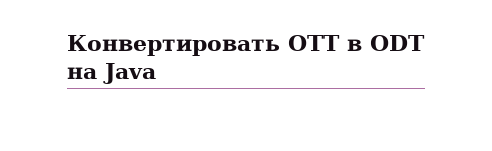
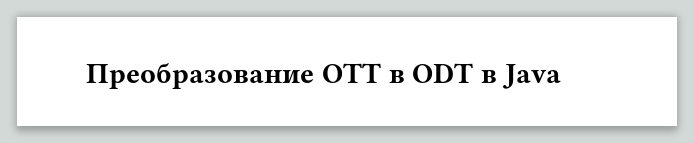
[67,35,280,56] Конвертировать -> [86,63,314,89] Преобразование
[67,67,97,79] на -> [481,70,498,83] в

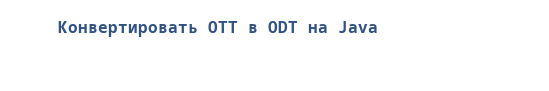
[86,63,314,89] Преобразование -> [58,21,198,37] Конвертировать
[481,70,498,83] в -> [308,24,328,33] на

